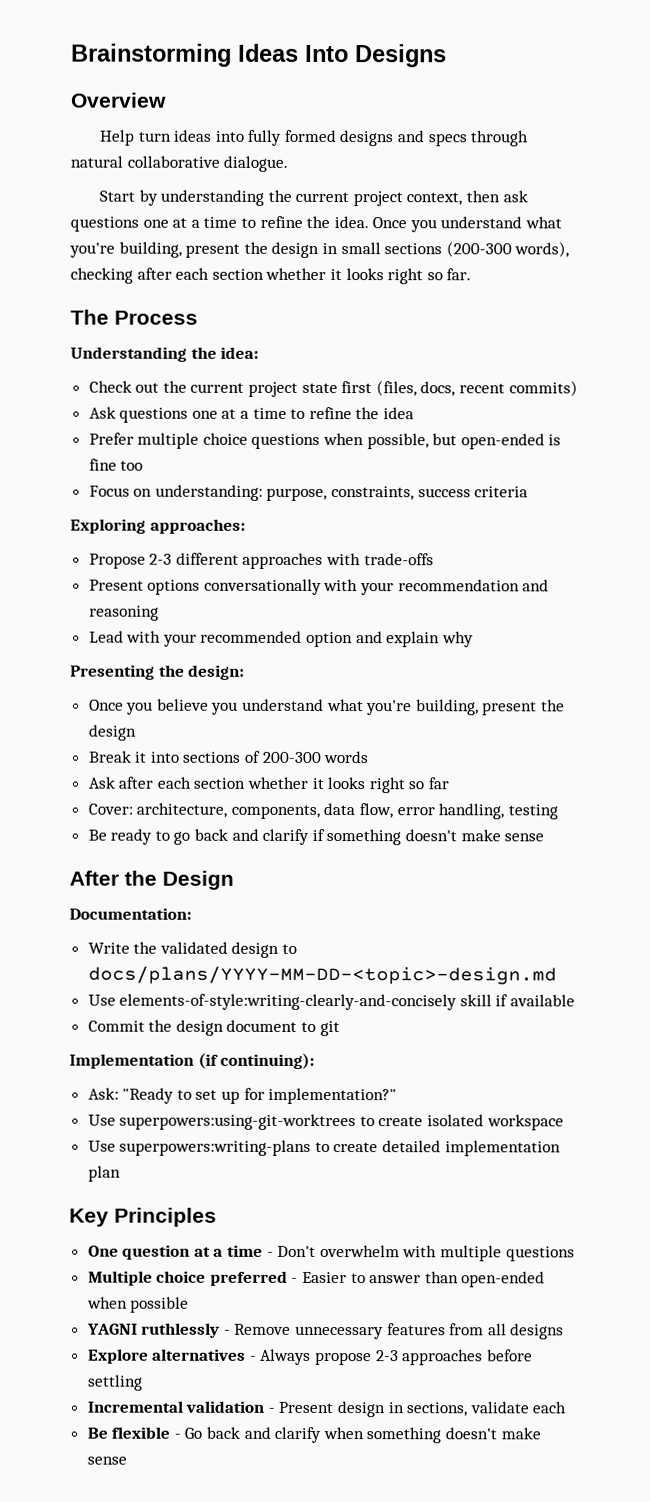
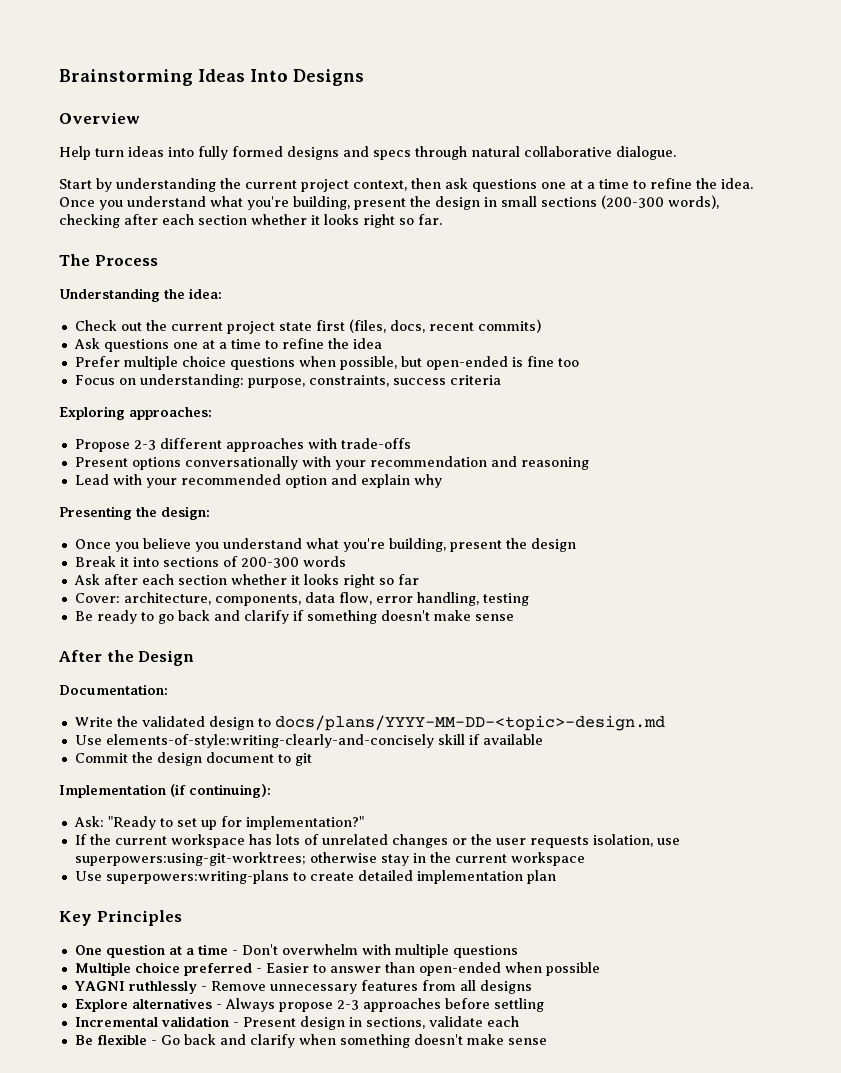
[87,1113,485,1131] Use superpowers:using-git-worktrees to create isolated -> [74,834,680,848] [74,852,507,866] If the current workspace has lots of unrelated changes or the user requests isolation, use superpowers:using-git-worktrees; otherwise stay in the current

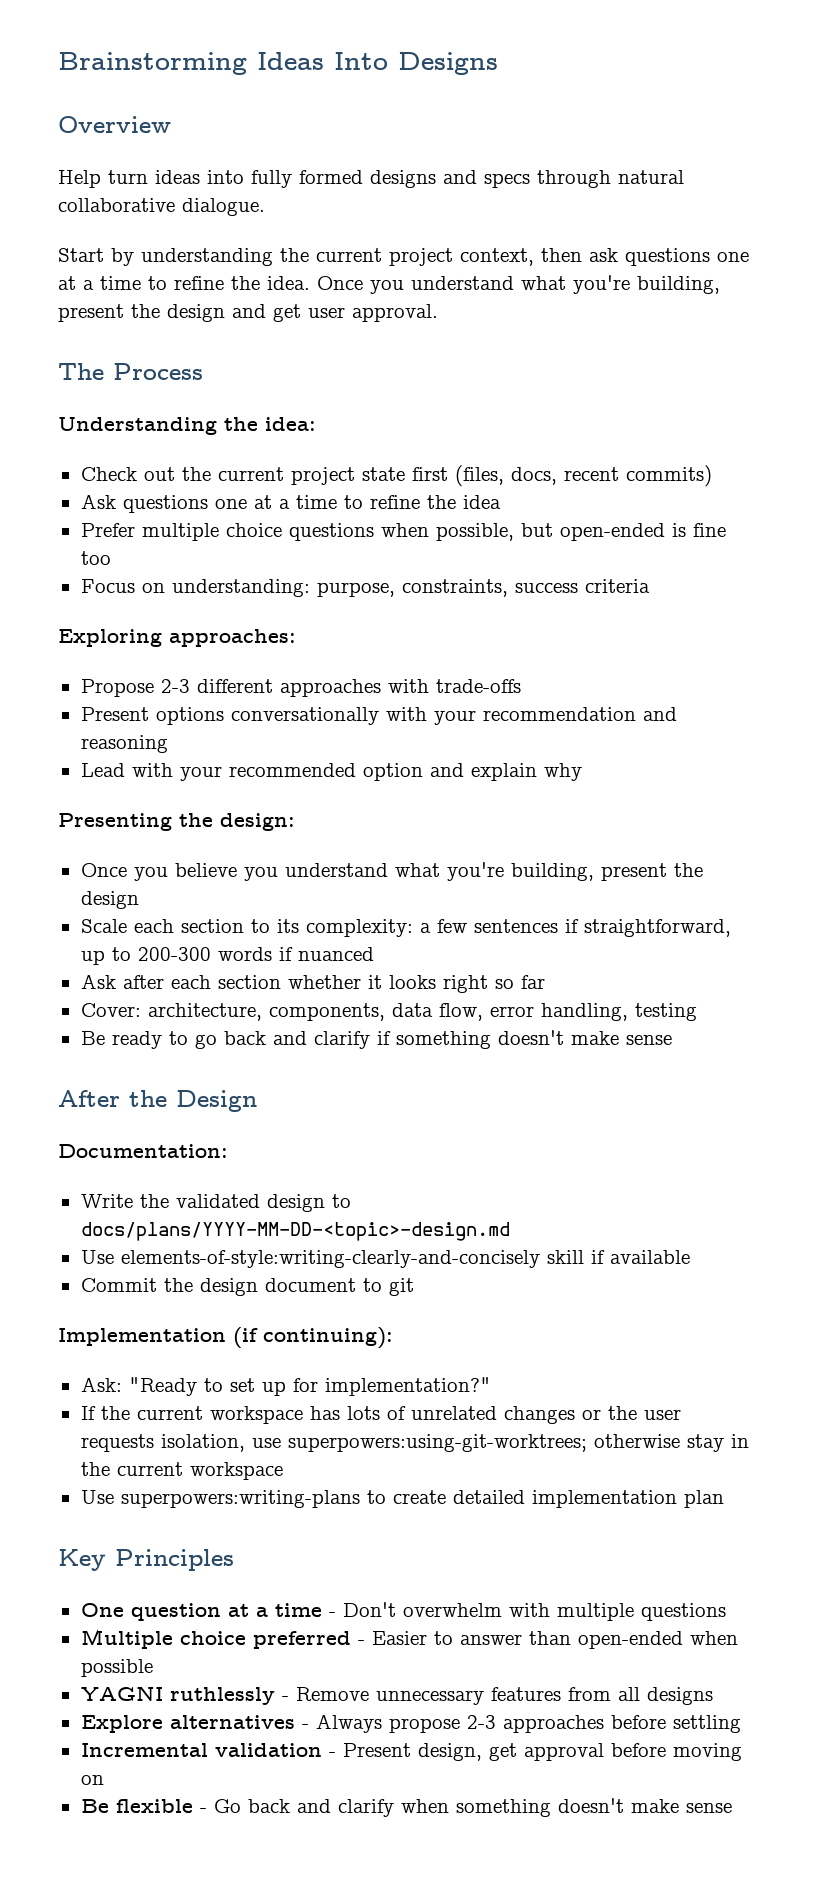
[484,195,719,209] [59,214,442,228] in small sections (200-300 words), checking after each section whether it looks right so far. -> [232,304,438,322] and get user approval.
[74,556,238,567] Break it into sections of -> [80,919,731,937] [80,947,131,965] Scale each section to its complexity: a few sentences if straightforward, up to
(346, 561) none -> [278,947,374,961] if nuanced
[299,1016,519,1030] design in sections, validate each -> [417,1743,742,1761] [80,1775,104,1785] design, get approval before moving on

